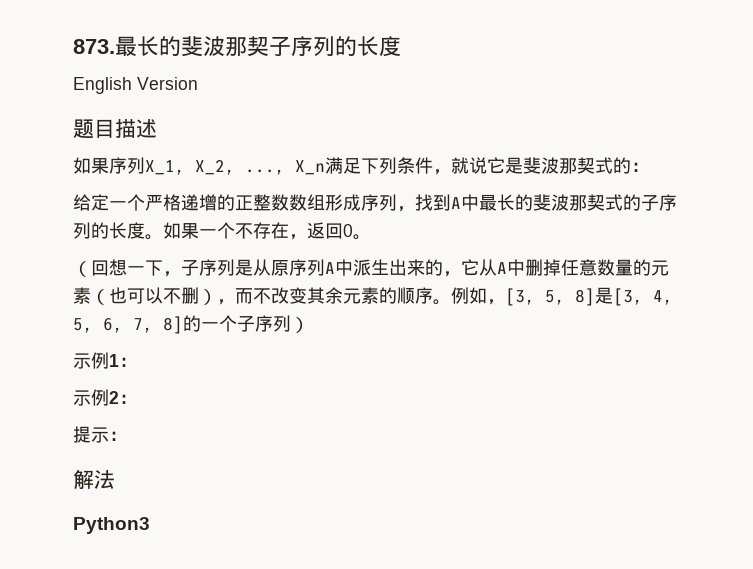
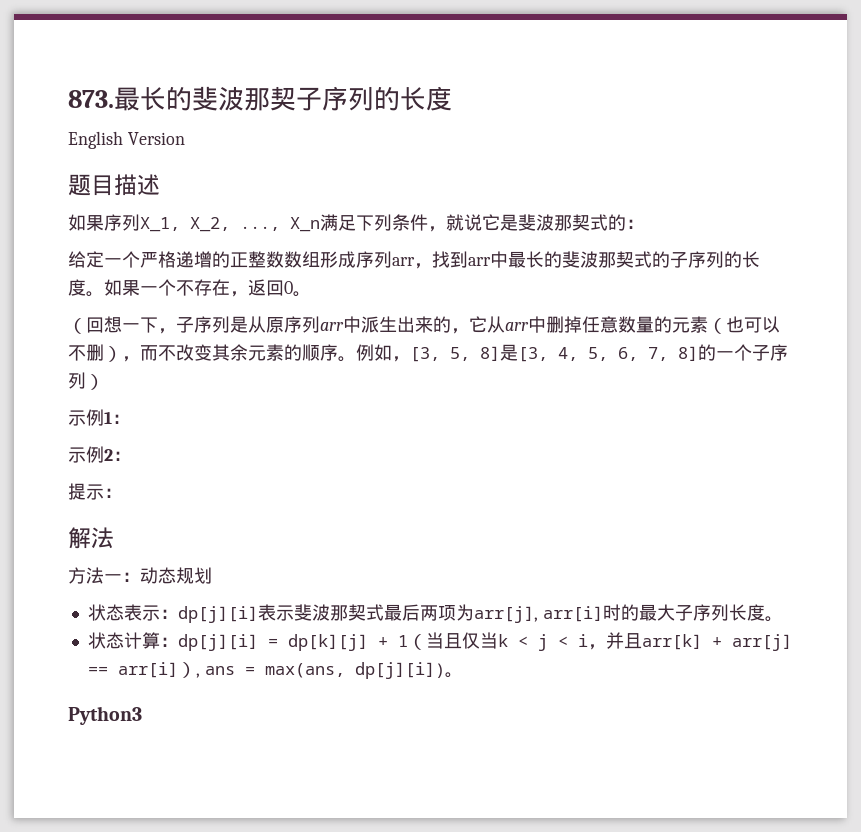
[397,194,461,212] ，找到A -> [392,251,491,269] arr，找到arr
[325,262,335,274] A -> [320,322,344,331] arr
[497,262,507,274] A -> [505,322,529,331] arr
(115, 479) none -> [68,567,212,584] [87,604,783,623] [87,632,792,651] [87,662,463,679] // 方法一：动态规划 // 状态表示：dp[j][i]表示斐波那契式最后两项为arr[j], arr[i]时的最大子序列长度。 // 状态计算：dp[j][i] = dp[k][j] + 1（当且仅当k < j < i，并且arr[k] + arr[j] == arr[i]）, ans = max(ans, dp[j][i])。

